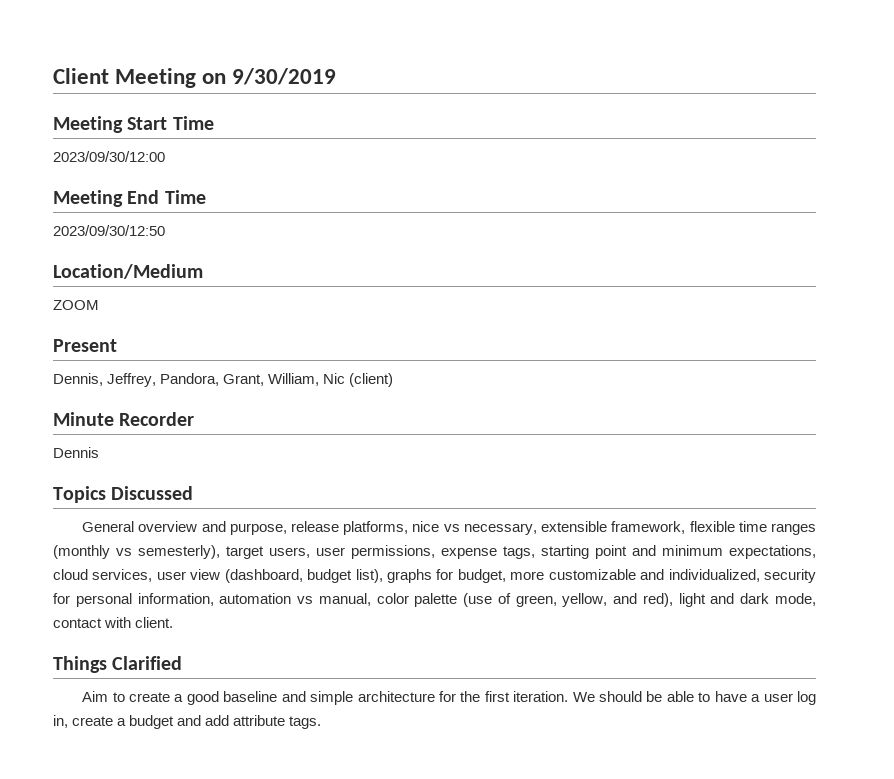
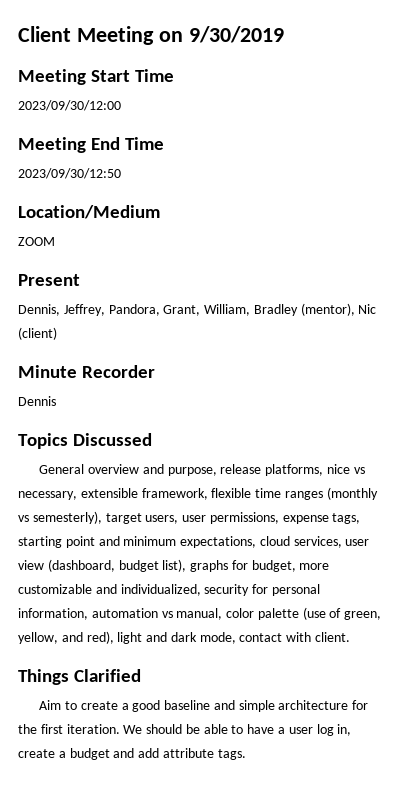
(320, 379) none -> [253,303,355,316] Bradley (mentor),

